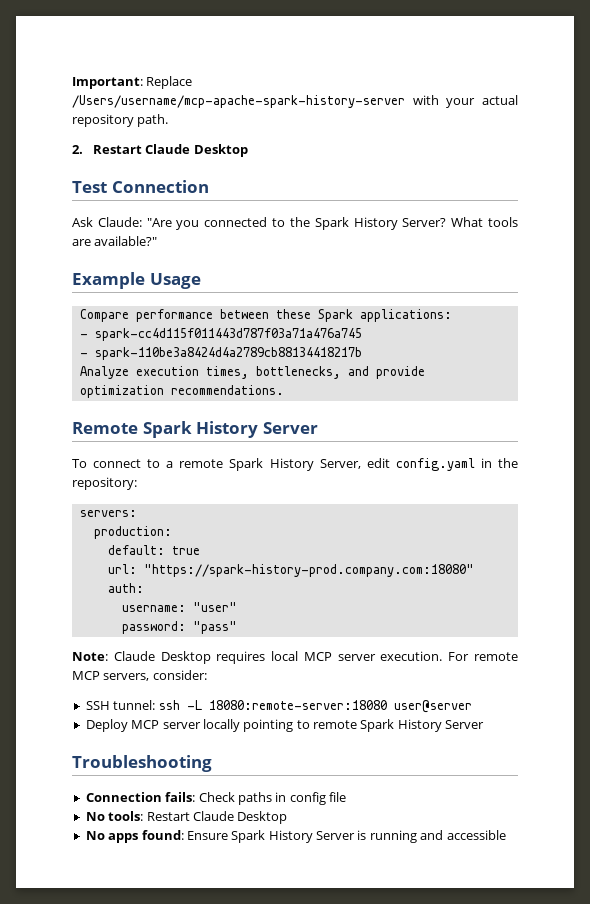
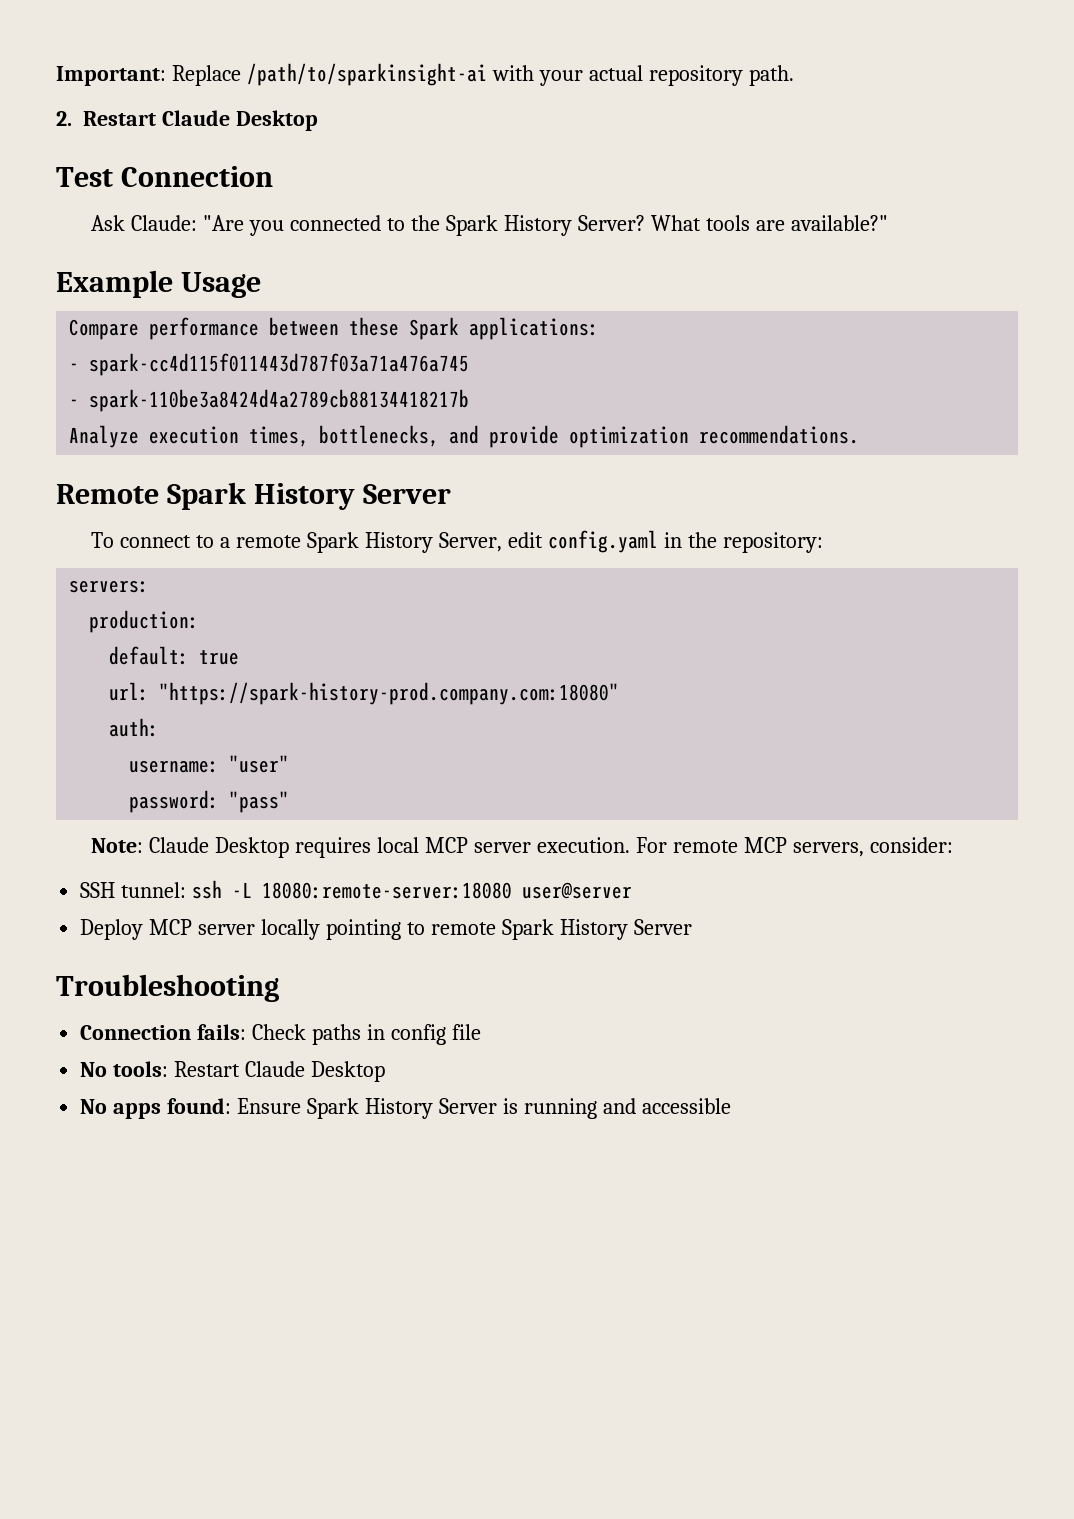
[72,95,405,108] /Users/username/mcp-apache-spark-history-server -> [246,63,487,86] /path/to/sparkinsight-ai

